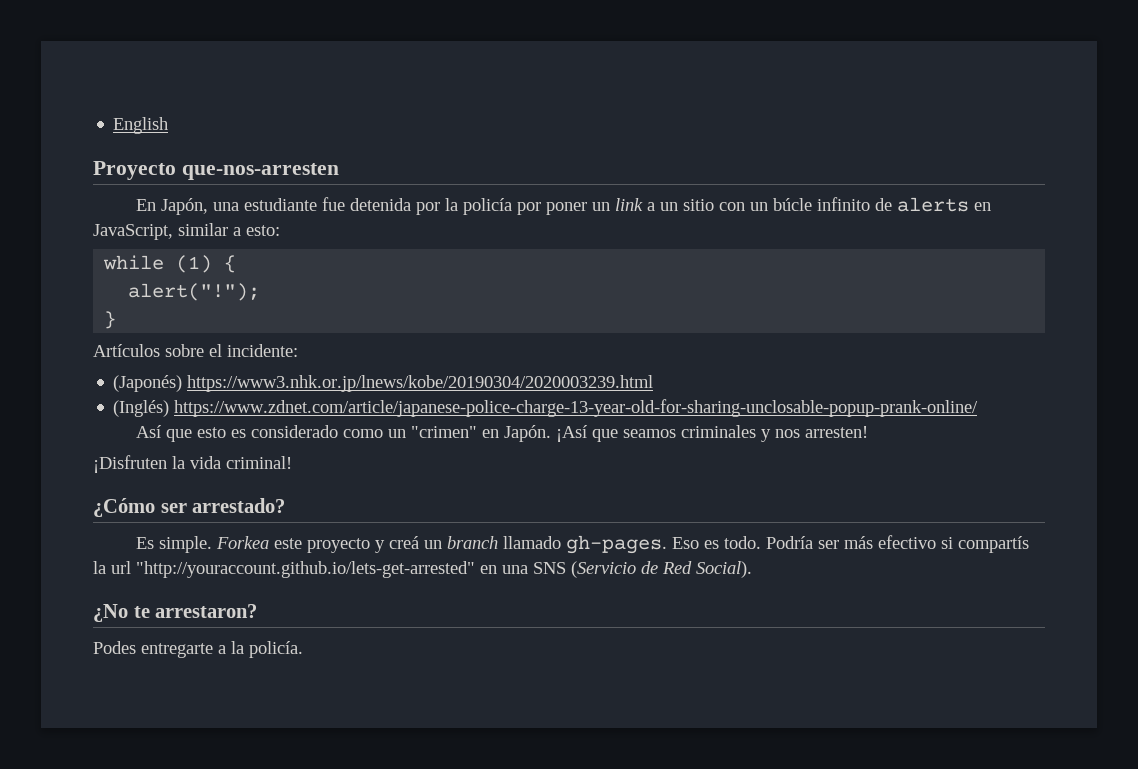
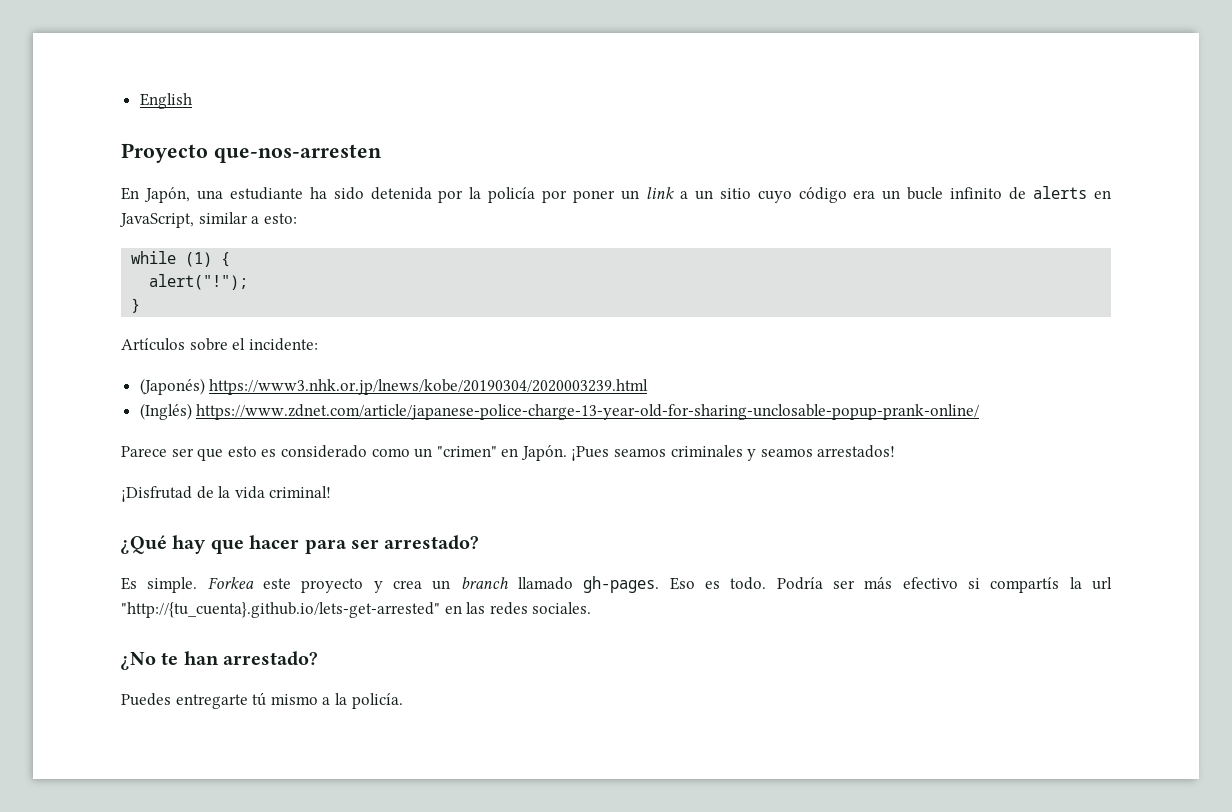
[321,197,345,211] fue -> [309,187,364,200] ha sido
[718,198,812,211] con un búcle -> [757,187,944,203] cuyo código era un bucle
[135,425,161,438] Así -> [121,446,194,457] Parece ser
[555,425,618,442] ¡Así que -> [571,446,610,461] ¡Pues
[774,426,868,438] [93,455,167,473] nos arresten! // ¡Disfruten -> [760,445,896,458] [121,486,214,502] seamos arrestados! // ¡Disfrutad de
[93,498,155,517] ¿Cómo -> [121,535,347,554] ¿Qué hay que hacer para
[388,536,419,549] creá -> [392,580,422,589] crea
[136,561,752,578] [93,604,258,622] [93,641,213,658] "http://youraccount.github.io/lets-get-arrested" en una SNS (Servicio de Red Social). // ¿No te arrestaron? // Podes entregarte -> [121,602,592,618] [121,651,319,670] [121,692,318,709] "http://{tu_cuenta}.github.io/lets-get-arrested" en las redes sociales. // ¿No te han arrestado? // Puedes entregarte tú mismo

